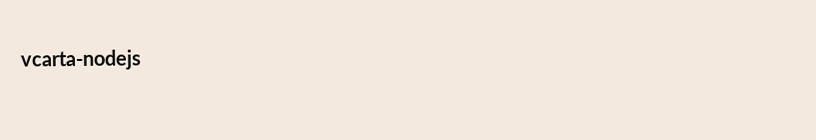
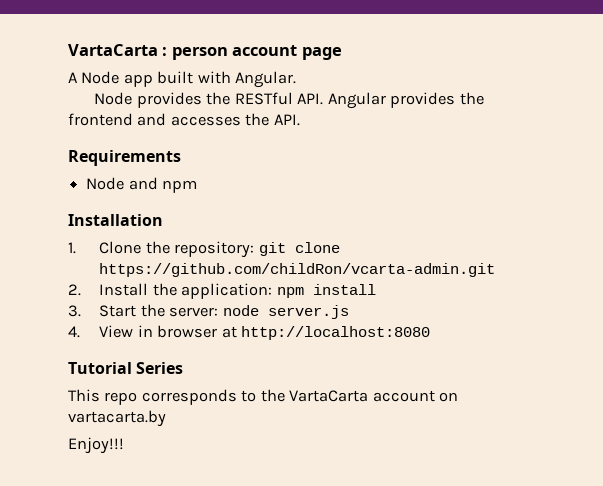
[20,49,141,71] vcarta-nodejs -> [68,44,342,60] [68,71,297,88] [94,92,484,109] [68,113,300,126] [68,150,181,166] [86,177,198,193] [68,214,163,226] [68,241,340,258] [99,263,496,277] [68,283,376,299] [68,304,349,319] [68,325,431,340] [68,362,184,374] [68,389,459,405] [68,410,166,427] [68,437,124,454] VartaCarta : person account page // A Node app built with Angular. // Node provides the RESTful API. Angular provides the frontend and accesses the API. // Requirements // Node and npm // Installation // 1. Clone the repository: git clone https://github.com/childRon/vcarta-admin.git // 2. Install the application: npm install // 3. Start the server: node server.js // 4. View in browser at http://localhost:8080 // Tutorial Series // This repo corresponds to the VartaCarta account on vartacarta.by // Enjoy!!!

